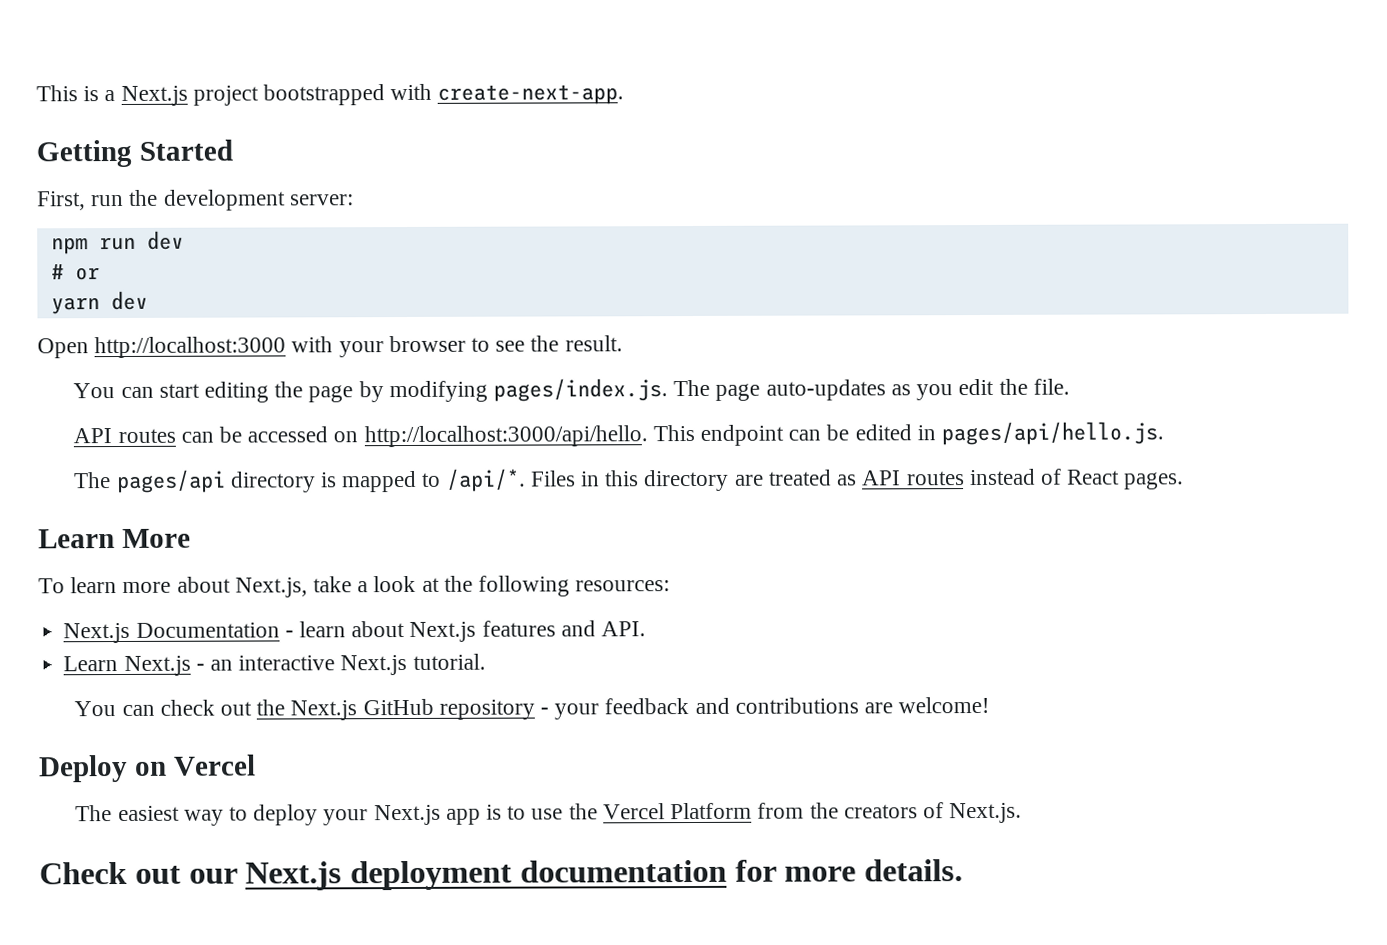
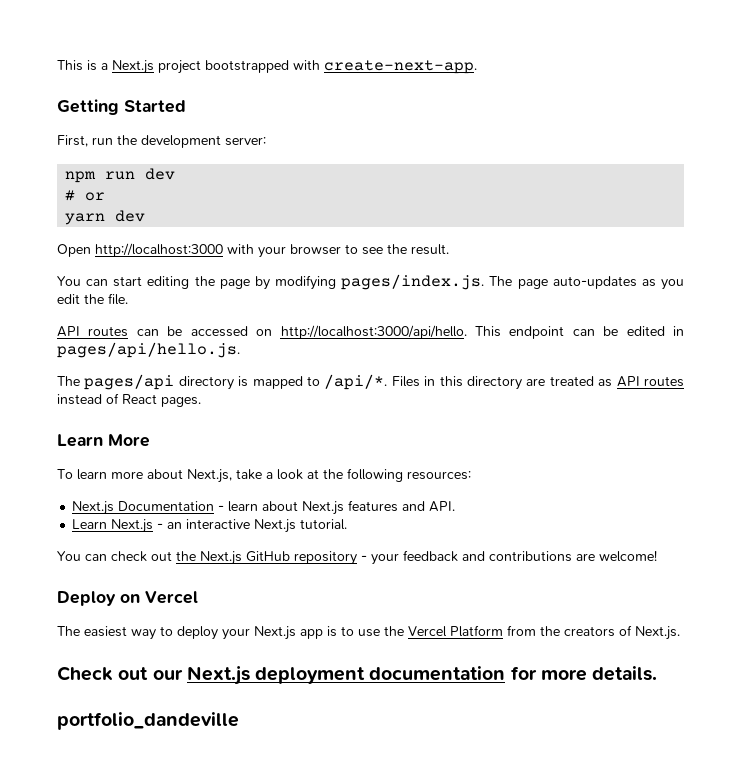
(964, 870) none -> [57,712,239,730] // portfolio_dandeville

